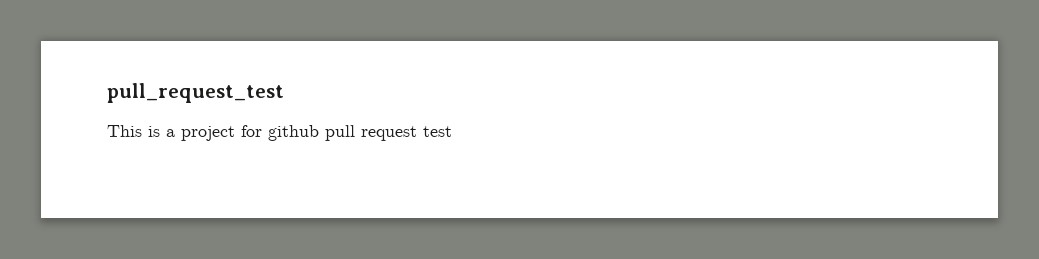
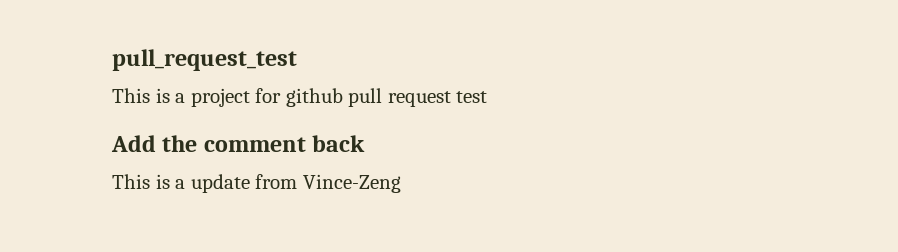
(452, 131) none -> [111,135,366,152] [112,174,401,193] // Add the comment back // This is a update from Vince-Zeng

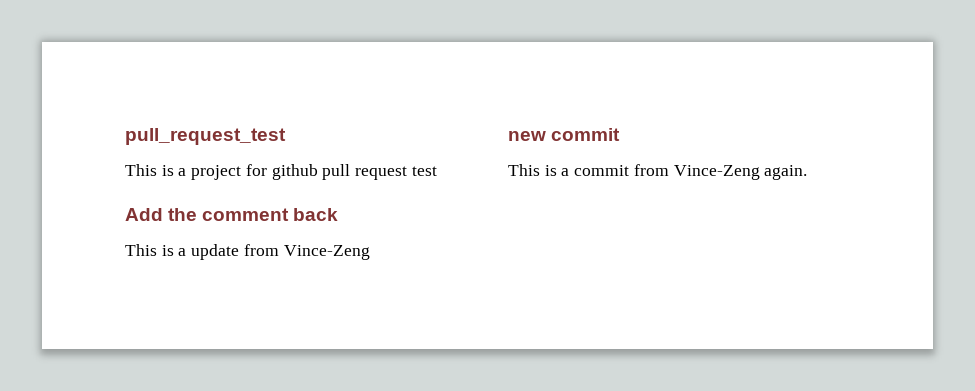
(401, 183) none -> [508,128,621,141] [508,164,808,180] // new commit // This is a commit from Vince-Zeng again.

